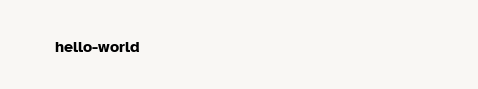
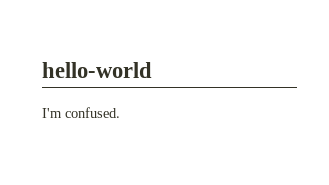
(140, 47) none -> [42,107,120,118] // I'm confused.

